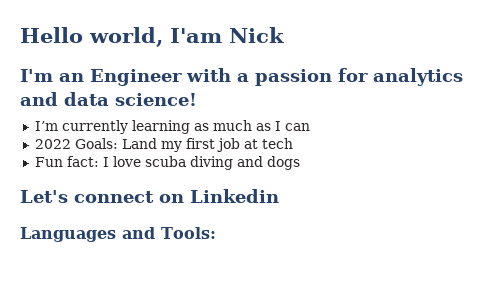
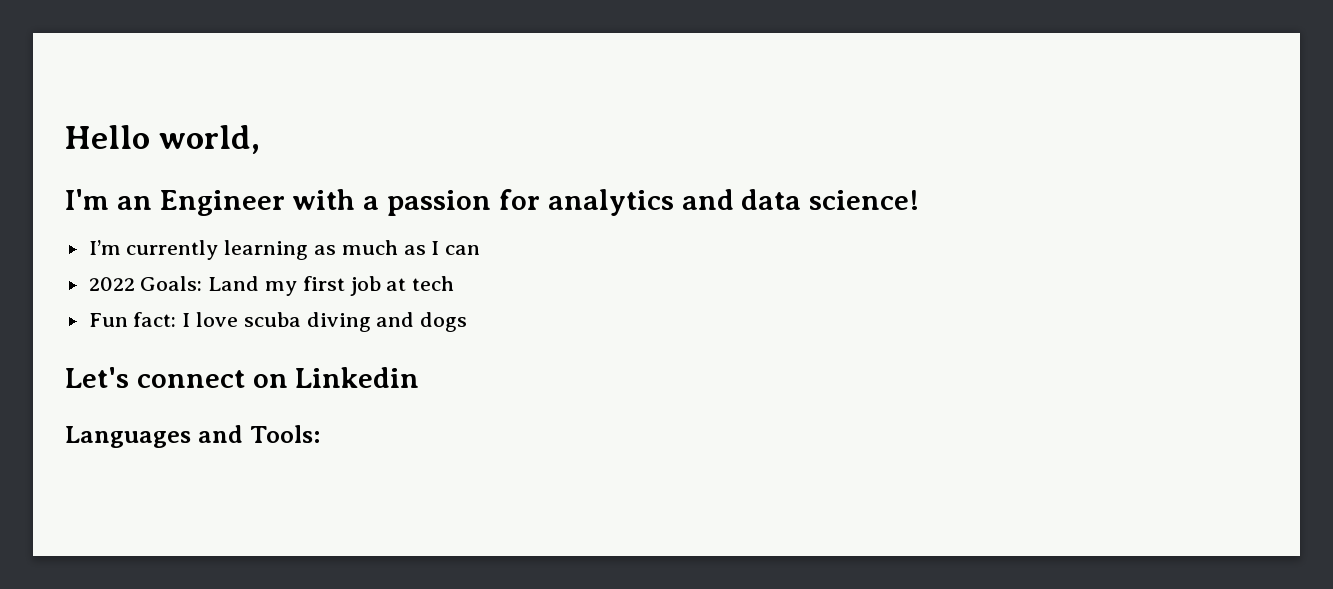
[170,27,284,43] I'am Nick -> (261, 139) none

